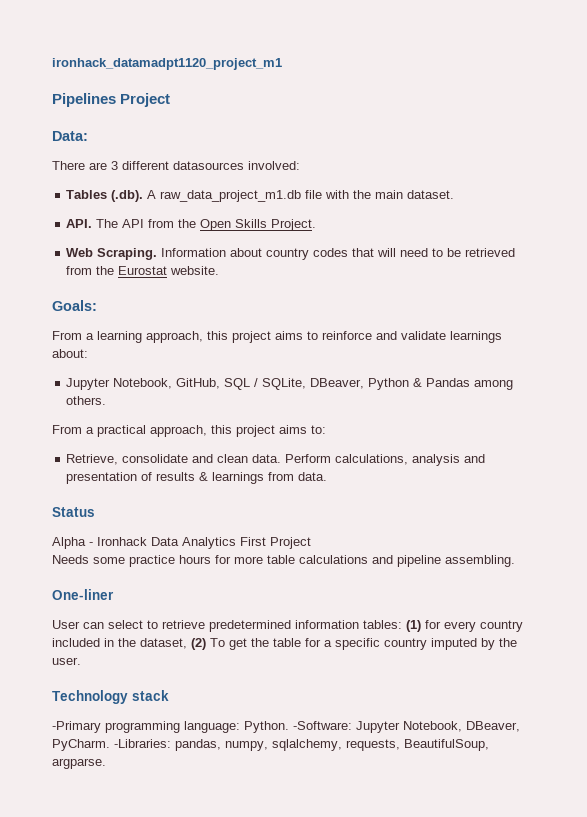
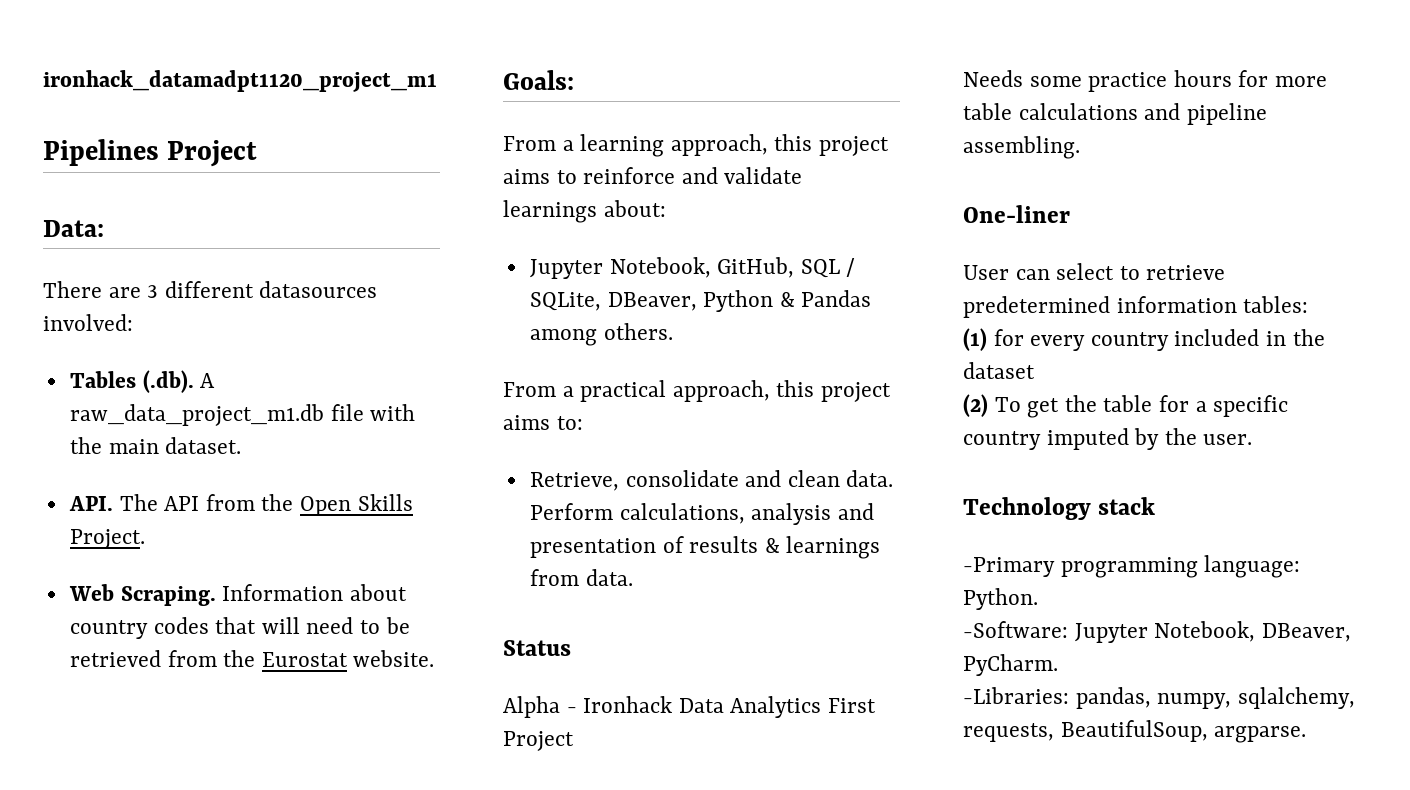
(402, 624) none -> (1309, 304) //
[140,638,187,649] dataset, -> [963,362,1035,379] dataset //
(289, 727) none -> (1038, 599) //
(110, 745) none -> (1058, 665) //

